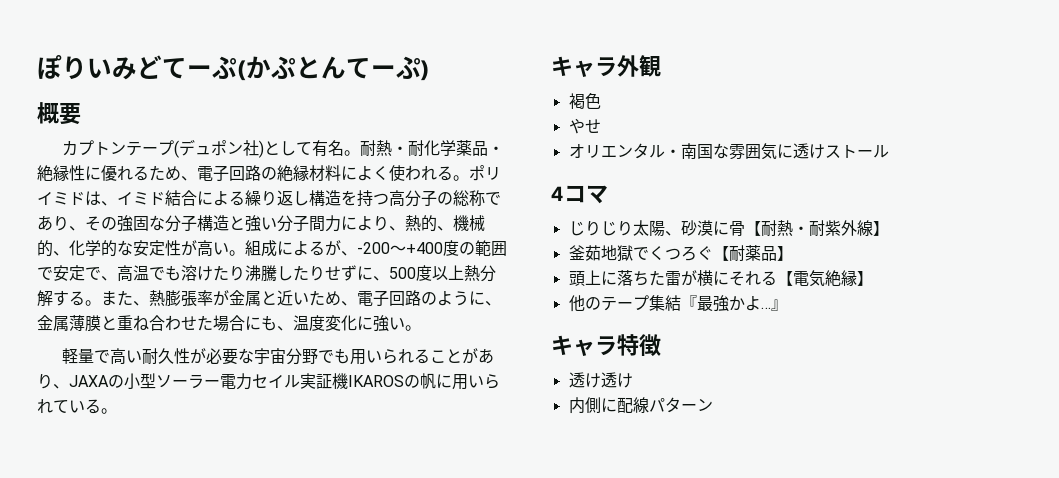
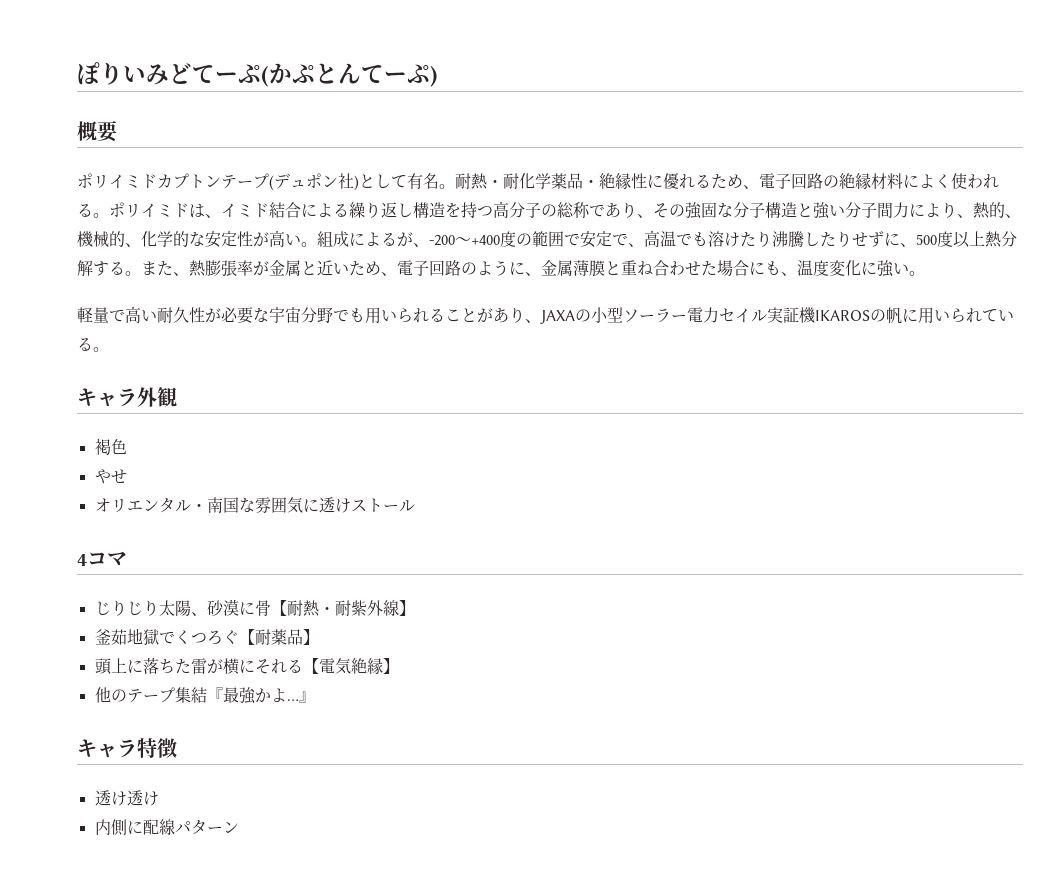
(81, 114) none -> [77,173,157,189] ポリイミド

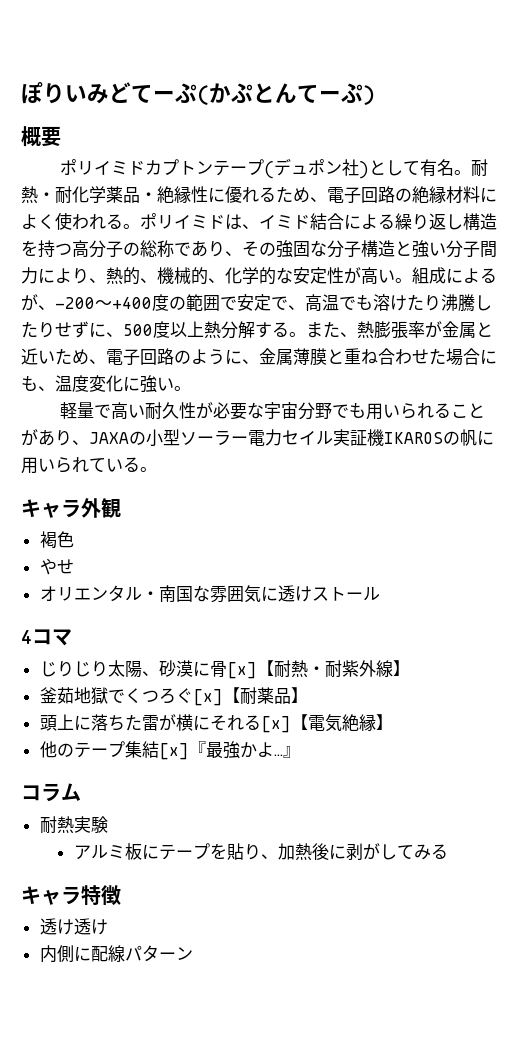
(271, 608) none -> [226,662,257,679] [x]
(239, 637) none -> [192,689,223,706] [x]
(303, 666) none -> [260,716,291,733] [x]
(207, 695) none -> [158,743,189,760] [x]
(315, 697) none -> [21,783,81,802] [39,816,108,834] [73,843,448,861] // コラム // 耐熱実験 // アルミ板にテープを貼り、加熱後に剥がしてみる

